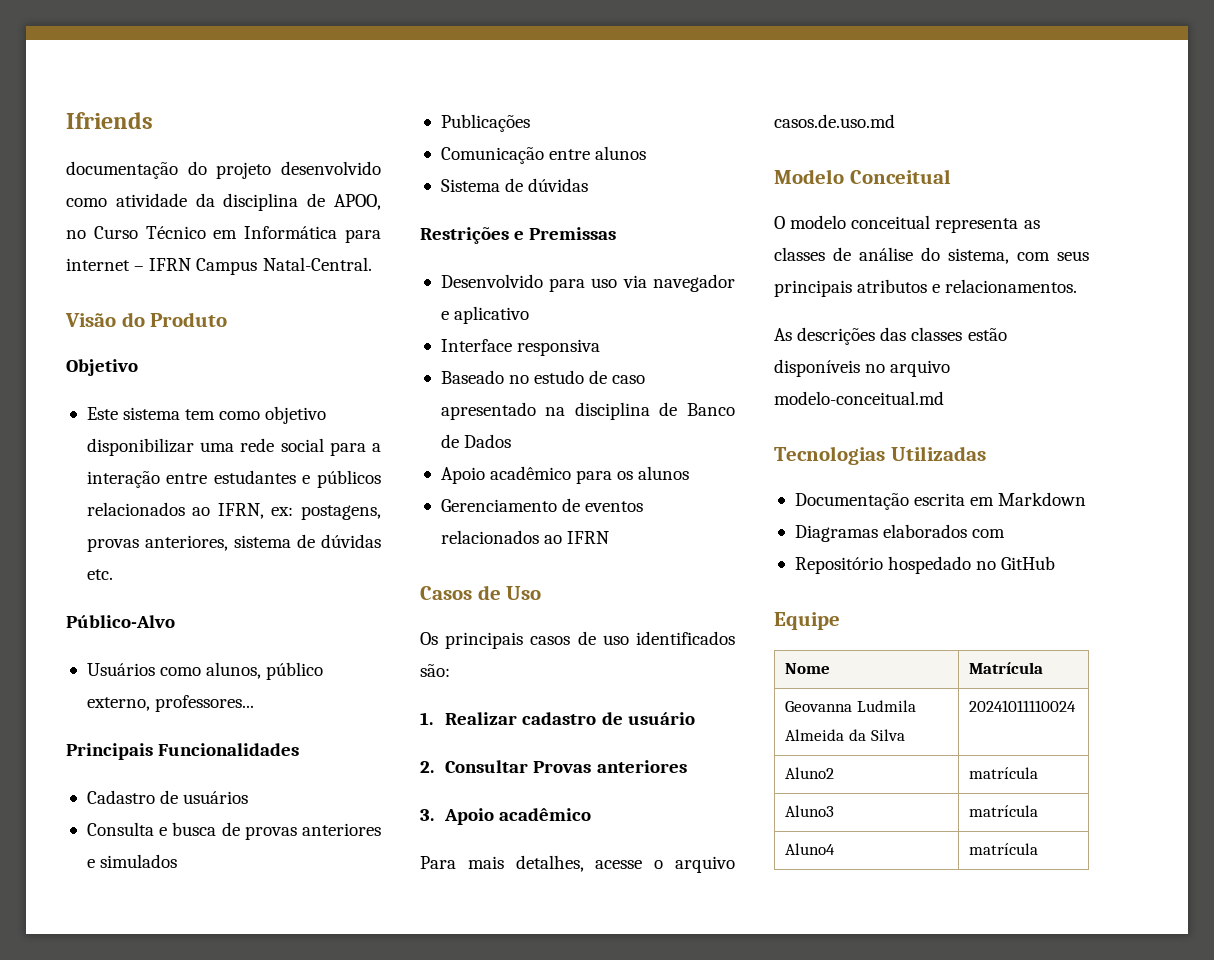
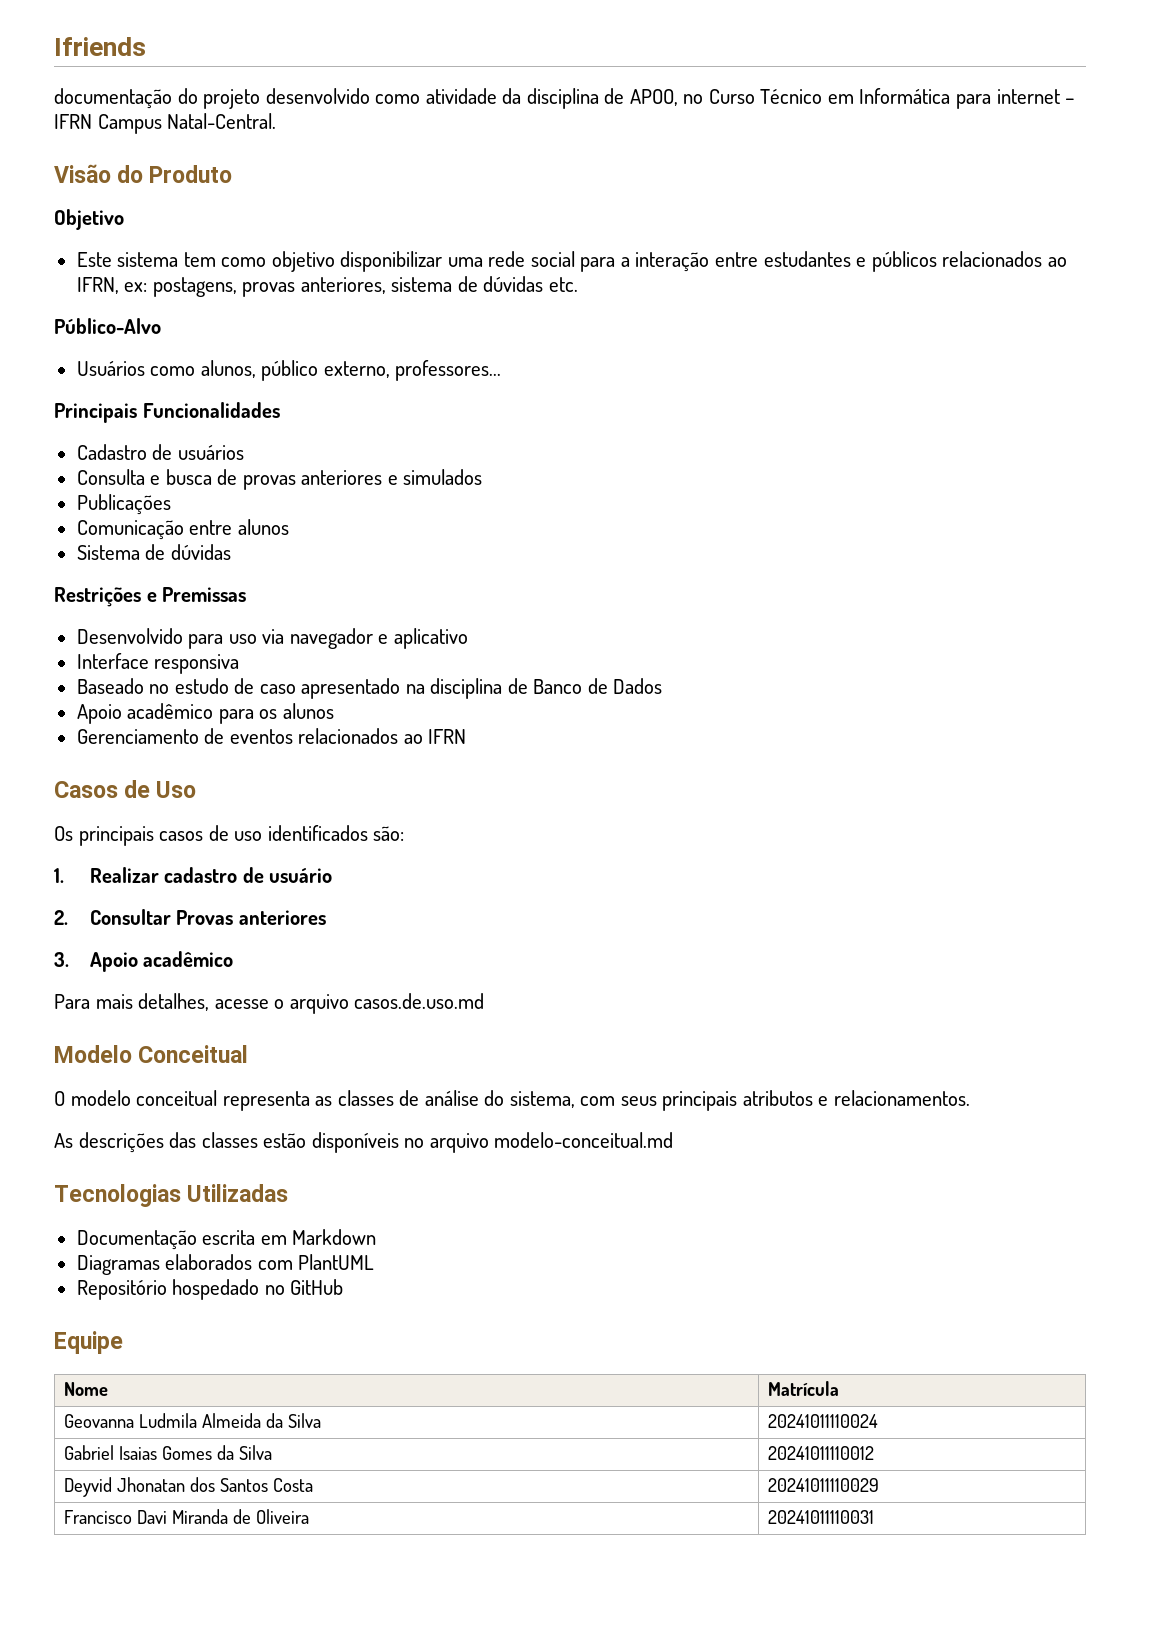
(1006, 533) none -> [298,1254,375,1270] PlantUML
[785,767,835,779] [969,767,1039,779] [785,805,835,817] [969,805,1039,817] [785,843,836,855] [969,843,1039,855] Aluno2 | matrícula // Aluno3 | matrícula // Aluno4 | matrícula -> [63,1445,272,1460] [767,1446,874,1460] [63,1477,313,1497] [767,1478,879,1492] [63,1509,309,1524] [767,1510,874,1524] Gabriel Isaias Gomes da Silva | 20241011110012 // Deyvid Jhonatan dos Santos Costa | 20241011110029 // Francisco Davi Miranda de Oliveira | 20241011110031

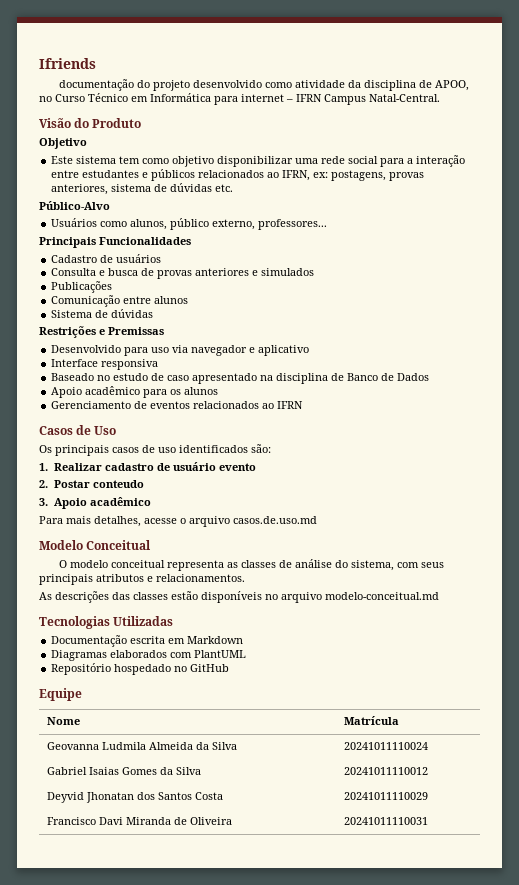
(333, 875) none -> [218,463,256,471] evento
[89,909,326,925] Consultar Provas anteriores -> [53,480,144,488] Postar conteudo

